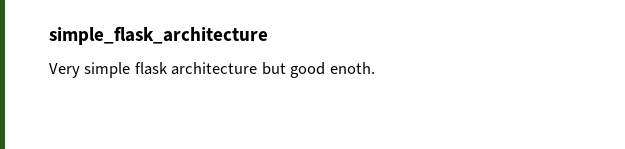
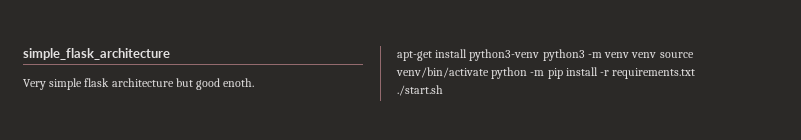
(375, 68) none -> [397,49,694,61] [396,67,696,79] [397,85,443,96] // apt-get install python3-venv python3 -m venv venv source venv/bin/activate python -m pip install -r requirements.txt ./start.sh

